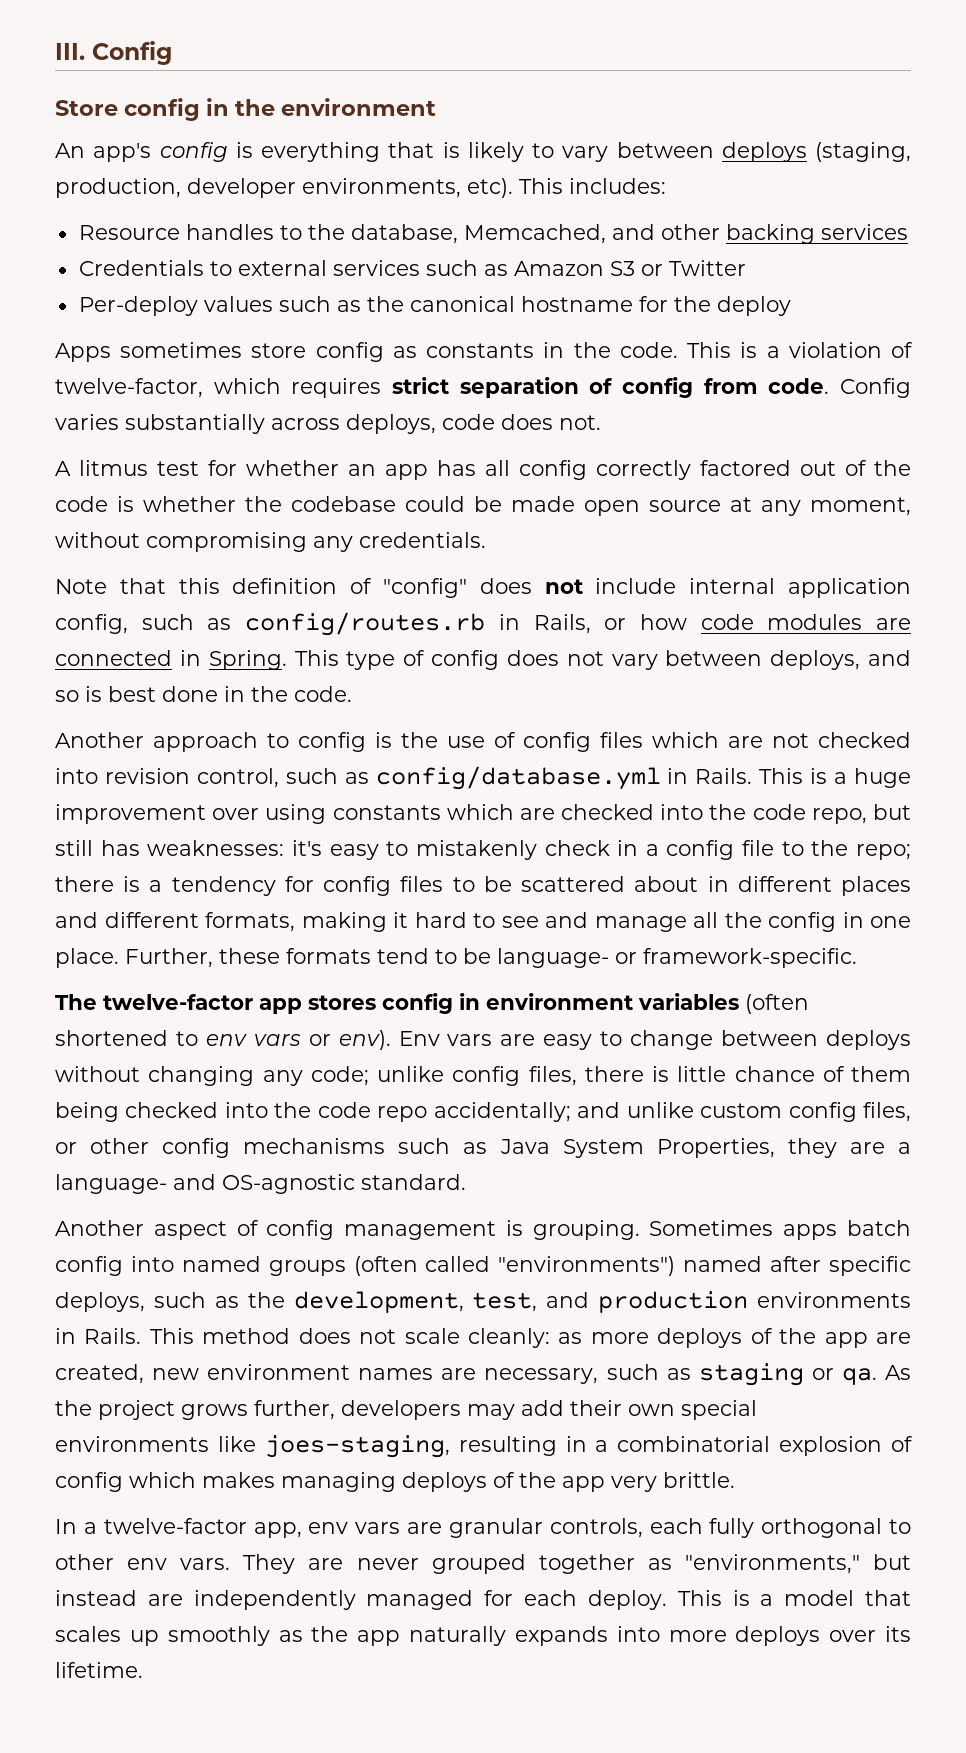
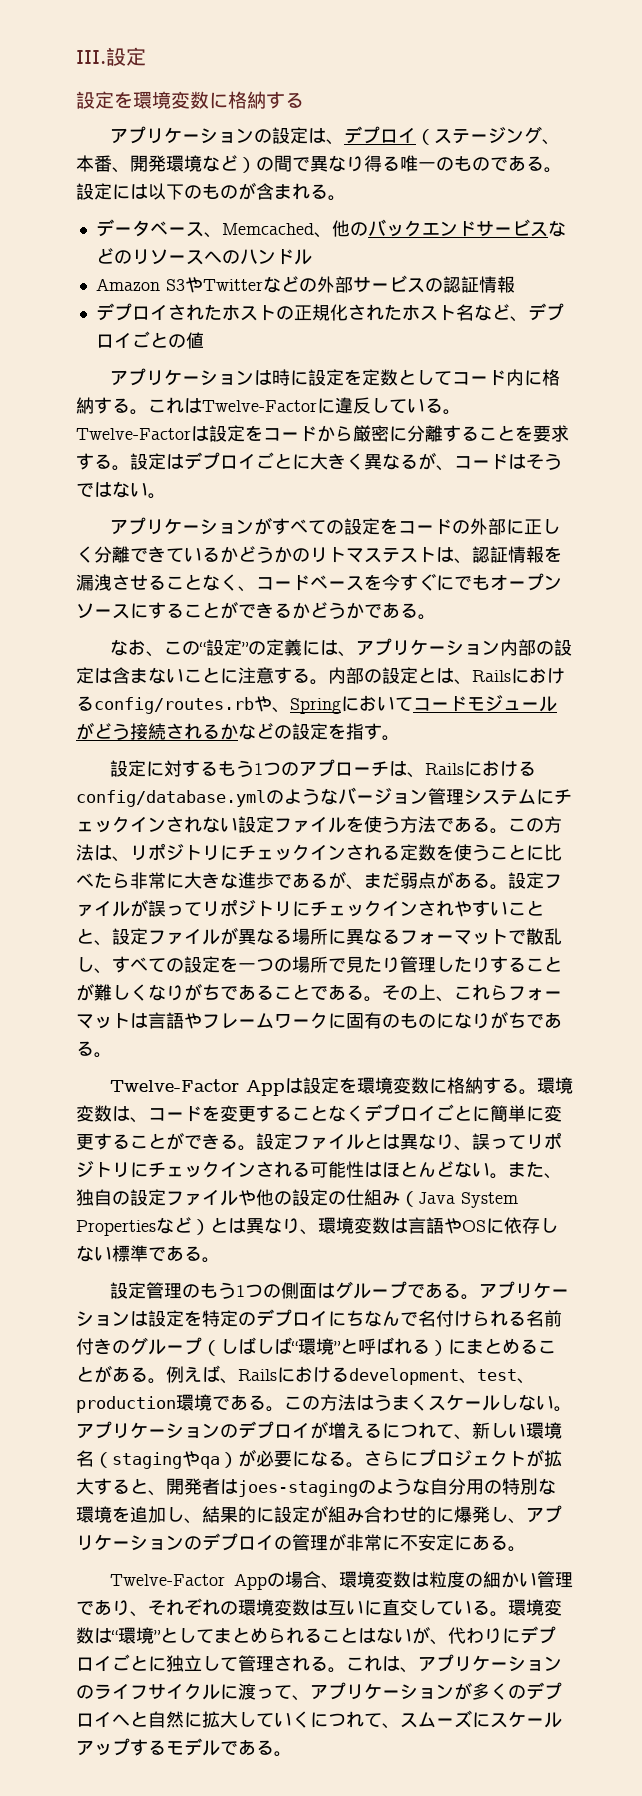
[92,41,172,65] [55,98,437,121] [55,142,911,162] [55,178,666,198] [78,224,908,244] [78,260,508,276] Config // Store config in the environment // An app's config is everything that is likely to vary between deploys (staging, production, developer environments, etc). This includes: // Resource handles to the database, Memcached, and other backing services // Credentials to external services such as -> [106,47,146,66] [76,91,304,109] [110,126,561,145] [76,155,562,173] [76,182,346,201] [95,219,566,238] [95,248,312,265] 設定 // 設定を環境変数に格納する // アプリケーションの設定は、デプロイ（ステージング、本番、開発環境など）の間で異なり得る唯一のものである。設定には以下のものが含まれる。 // データベース、Memcached、他のバックエンドサービスなどのリソースへのハンドル //
[640,264,663,276] or -> [184,277,203,293] や
[78,296,791,316] [55,342,914,362] [55,377,911,398] [55,414,601,434] [55,460,911,480] [55,496,911,516] [55,532,486,552] [55,578,911,598] [55,612,912,636] [55,650,911,670] [55,686,352,702] [55,732,911,752] [55,766,911,790] [55,804,911,824] [55,840,911,860] [55,876,912,896] [55,912,911,932] [55,948,857,968] [55,993,809,1014] [55,1030,911,1050] [55,1066,911,1086] [55,1102,912,1122] [55,1138,911,1158] [55,1174,466,1194] [55,1220,912,1240] [55,1256,912,1276] [55,1291,911,1313] [55,1328,912,1348] [55,1363,912,1386] [55,1400,757,1420] [55,1435,913,1458] [55,1472,735,1492] [55,1518,912,1538] [55,1554,912,1574] [55,1590,912,1610] [55,1626,912,1646] [55,1662,143,1678] // Per-deploy values such as the canonical hostname for the deploy // Apps sometimes store config as constants in the code. This is a violation of twelve-factor, which requires strict separation of config from code. Config varies substantially across deploys, code does not. // A litmus test for whether an app has all config correctly factored out of the code is whether the codebase could be made open source at any moment, without compromising any credentials. // Note that this definition of "config" does not include internal application config, such as config/routes.rb in Rails, or how code modules are connected in Spring. This type of config does not vary between deploys, and so is best done in the code. // Another approach to config is the use of config files which are not checked into revision control, such as config/database.yml in Rails. This is a huge improvement over using constants which are checked into the code repo, but still has weaknesses: it's easy to mistakenly check in a config file to the repo; there is a tendency for config files to be scattered about in different places and different formats, making it hard to see and manage all the config in one place. Further, these formats tend to be language- or framework-specific. // The twelve-factor app stores config in environment variables (often shortened to env vars or env). Env vars are easy to change between deploys without changing any code; unlike config files, there is little chance of them being checked into the code repo accidentally; and unlike custom config files, or other config mechanisms such as Java System Properties, they are a language- and OS-agnostic standard. // Another aspect of config management is grouping. Sometimes apps batch config into named groups (often called "environments") named after specific deploys, such as the development, test, and production environments in Rails. This method does not scale cleanly: as more deploys of the app are created, new environment names are necessary, such as staging or qa. As the project grows further, developers may add their own special environments like joes-staging, resulting in a combinatorial explosion of config which makes managing deploys of the app very brittle. // In a twelve-factor app, env vars are granular controls, each fully orthogonal to other env vars. They are never grouped together as "environments," but instead are independently managed for each deploy. This is a model that scales up smoothly as the app naturally expands into more deploys over its lifetime. -> [262,275,515,293] [95,303,564,322] [95,331,204,349] [110,368,561,386] [76,397,461,415] [76,425,569,442] [76,452,562,471] [76,481,166,499] [110,517,561,535] [76,546,562,564] [76,573,562,592] [76,601,436,620] [110,638,573,657] [76,667,565,685] [76,695,557,714] [76,722,400,741] [110,759,537,778] [76,787,572,807] [76,816,562,834] [76,843,562,862] [76,871,562,890] [76,899,544,917] [76,927,562,946] [76,956,562,974] [76,983,562,1002] [76,1011,562,1029] [76,1041,112,1058] [110,1077,573,1096] [76,1104,562,1123] [76,1132,562,1151] [76,1161,562,1179] [76,1189,518,1208] [76,1217,558,1236] [76,1245,220,1263] [110,1281,570,1300] [76,1309,562,1327] [76,1337,556,1356] [76,1365,535,1385] [76,1394,572,1413] [76,1421,562,1440] [76,1449,562,1469] [76,1478,556,1497] [76,1505,562,1524] [76,1533,526,1552] [110,1571,573,1590] [76,1598,562,1617] [76,1626,556,1645] [76,1654,562,1673] [76,1682,562,1701] [76,1710,562,1729] [76,1738,292,1757] などの外部サービスの認証情報 // デプロイされたホストの正規化されたホスト名など、デプロイごとの値 // アプリケーションは時に設定を定数としてコード内に格納する。これはTwelve-Factorに違反している。Twelve-Factorは設定をコードから厳密に分離することを要求する。設定はデプロイごとに大きく異なるが、コードはそうではない。 // アプリケーションがすべての設定をコードの外部に正しく分離できているかどうかのリトマステストは、認証情報を漏洩させることなく、コードベースを今すぐにでもオープンソースにすることができるかどうかである。 // なお、この“設定”の定義には、アプリケーション内部の設定は含まないことに注意する。内部の設定とは、Railsにおけるconfig/routes.rbや、Springにおいてコードモジュールがどう接続されるかなどの設定を指す。 // 設定に対するもう1つのアプローチは、Railsにおけるconfig/database.ymlのようなバージョン管理システムにチェックインされない設定ファイルを使う方法である。この方法は、リポジトリにチェックインされる定数を使うことに比べたら非常に大きな進歩であるが、まだ弱点がある。設定ファイルが誤ってリポジトリにチェックインされやすいことと、設定ファイルが異なる場所に異なるフォーマットで散乱し、すべての設定を一つの場所で見たり管理したりすることが難しくなりがちであることである。その上、これらフォーマットは言語やフレームワークに固有のものになりがちである。 // Twelve-Factor Appは設定を環境変数に格納する。環境変数は、コードを変更することなくデプロイごとに簡単に変更することができる。設定ファイルとは異なり、誤ってリポジトリにチェックインされる可能性はほとんどない。また、独自の設定ファイルや他の設定の仕組み（Java System Propertiesなど）とは異なり、環境変数は言語やOSに依存しない標準である。 // 設定管理のもう1つの側面はグループである。アプリケーションは設定を特定のデプロイにちなんで名付けられる名前付きのグループ（しばしば“環境”と呼ばれる）にまとめることがある。例えば、Railsにおけるdevelopment、test、production環境である。この方法はうまくスケールしない。アプリケーションのデプロイが増えるにつれて、新しい環境名（stagingやqa）が必要になる。さらにプロジェクトが拡大すると、開発者はjoes-stagingのような自分用の特別な環境を追加し、結果的に設定が組み合わせ的に爆発し、アプリケーションのデプロイの管理が非常に不安定にある。 // Twelve-Factor Appの場合、環境変数は粒度の細かい管理であり、それぞれの環境変数は互いに直交している。環境変数は“環境”としてまとめられることはないが、代わりにデプロイごとに独立して管理される。これは、アプリケーションのライフサイクルに渡って、アプリケーションが多くのデプロイへと自然に拡大していくにつれて、スムーズにスケールアップするモデルである。

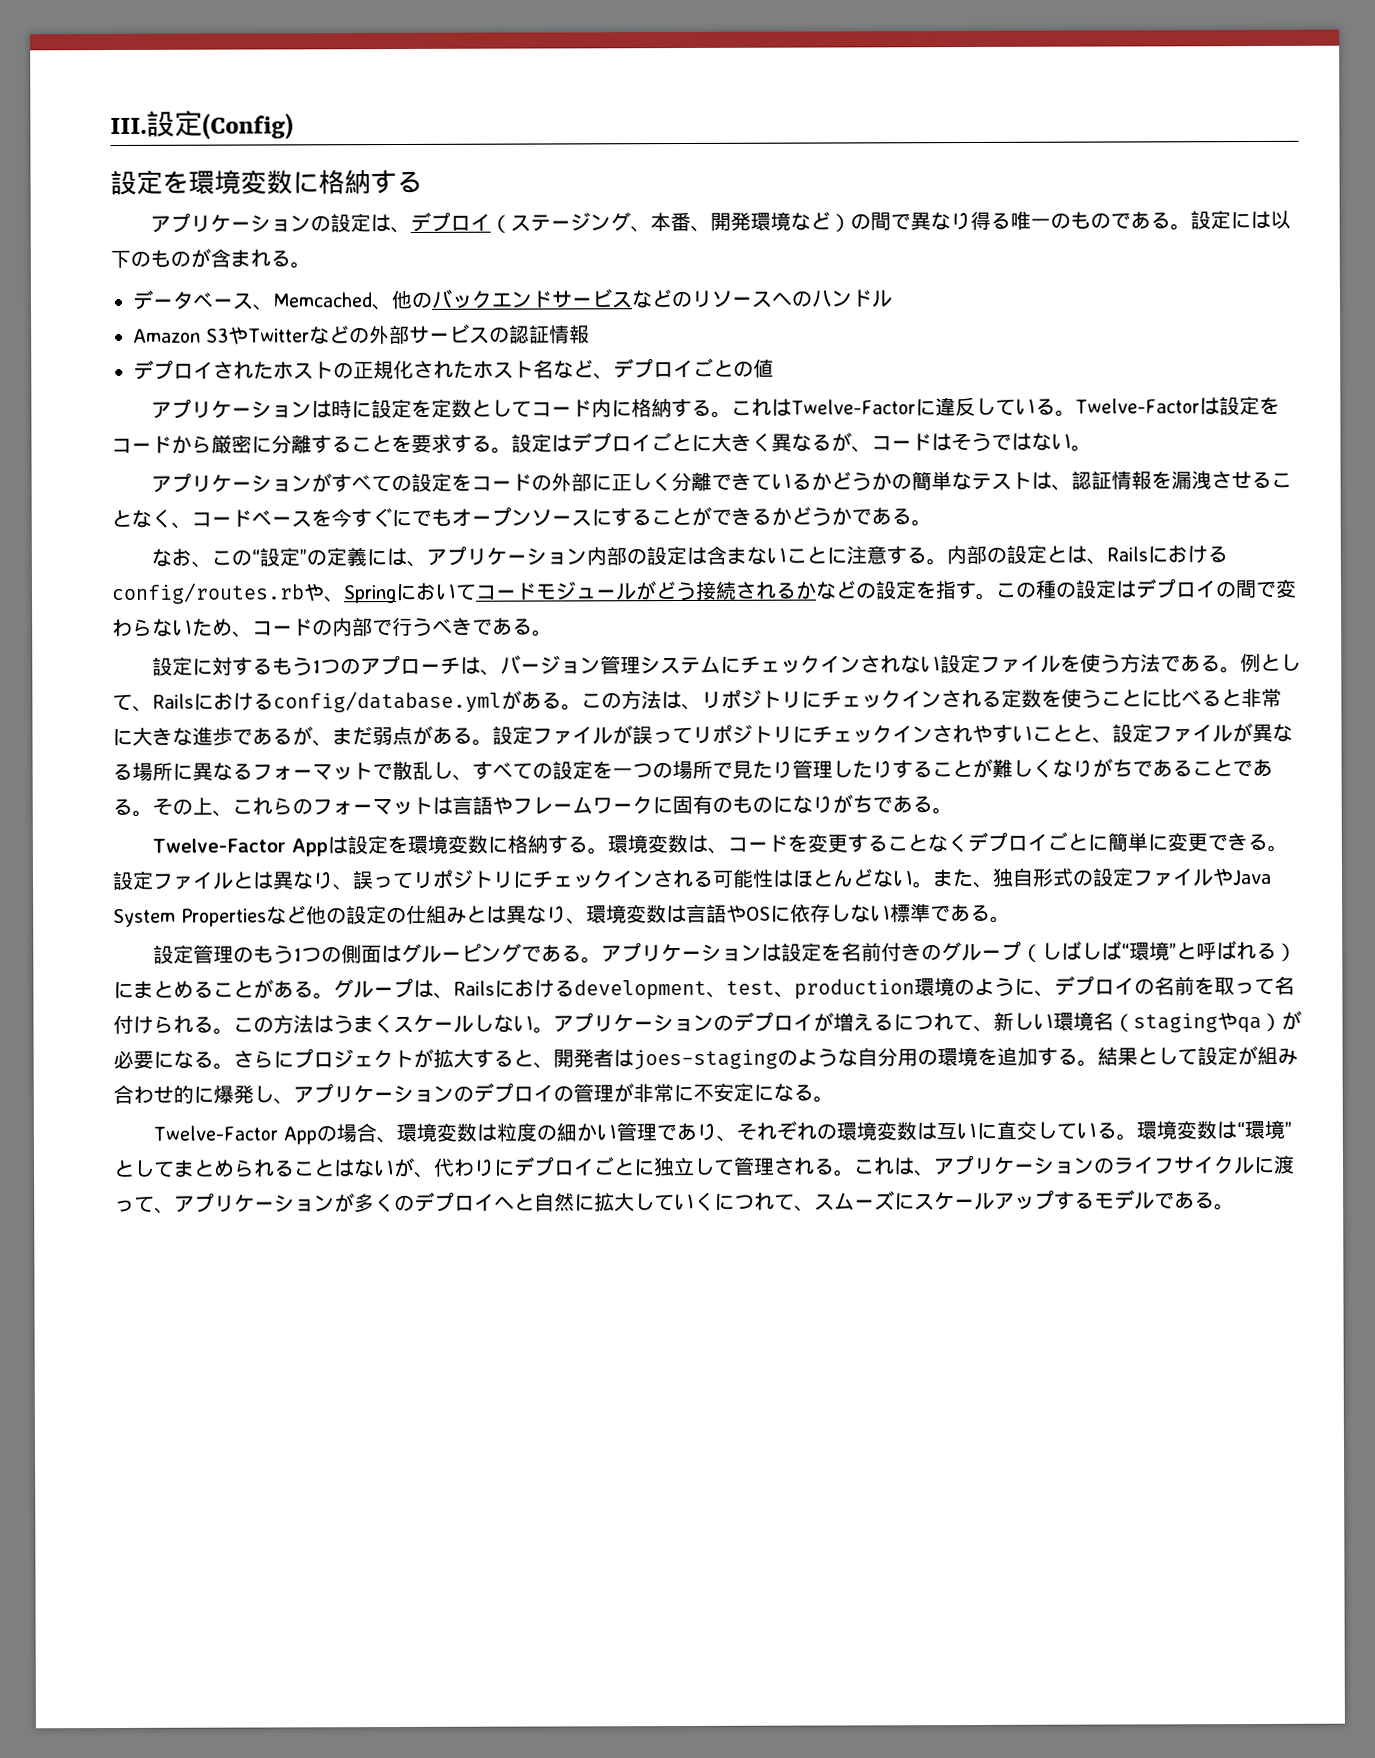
(146, 56) none -> [202,113,294,140] (Config)
[310,547,382,563] リトマス -> [910,471,972,491] 簡単な
(400, 738) none -> [995,578,1297,599] [112,616,553,638] この種の設定はデプロイの間で変わらないため、コードの内部で行うべきである。
[425,760,537,777] [76,788,338,807] Railsにおけるconfig/database.ymlのような -> (501, 672) none
(508, 831) none -> [1239,652,1301,673] [112,690,582,714] 例として、Railsにおけるconfig/database.ymlがある。
[94,872,130,888] たら -> [1201,689,1242,707] ると
(508, 992) none -> [292,798,313,815] の
[94,1132,184,1150] することが -> (1208, 842) none
(112, 1197) none -> [1032,867,1074,887] 形式
[256,1189,518,1208] [76,1217,210,1236] 他の設定の仕組み（Java System Propertiesなど） -> [1232,869,1272,886] [113,904,467,928] Java System Propertiesなど他の設定の仕組み
[389,1281,408,1299] プ -> [460,943,522,963] ピング
[202,1309,526,1327] 特定のデプロイにちなんで名付けられる -> (842, 952) none
[166,1365,220,1383] 例えば -> [333,977,434,999] グループは
[212,1395,248,1411] であ -> [954,975,1295,997] [113,1014,194,1035] のように、デプロイの名前を取って名付けられ
[502,1478,556,1495] 特別な -> (938, 1057) none
[166,1506,274,1524] し、結果的に -> [1037,1046,1198,1067] する。結果として
[472,1535,490,1551] あ -> [773,1083,794,1102] な

